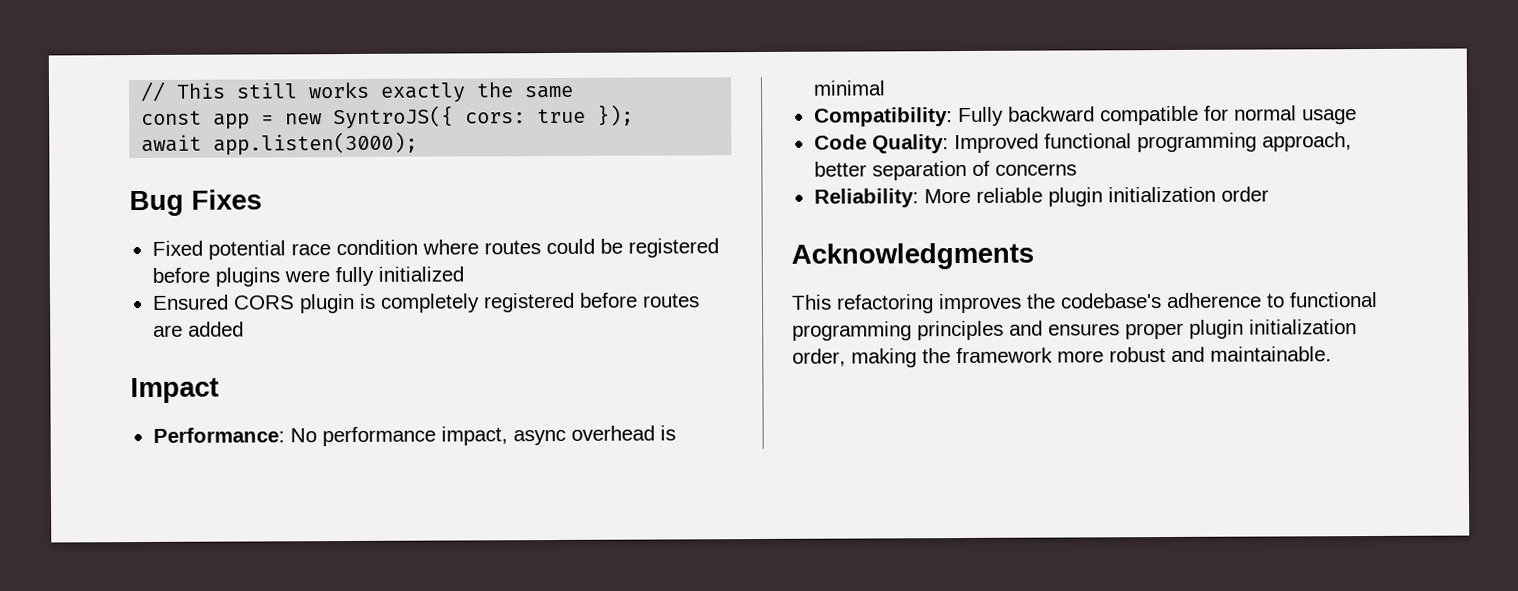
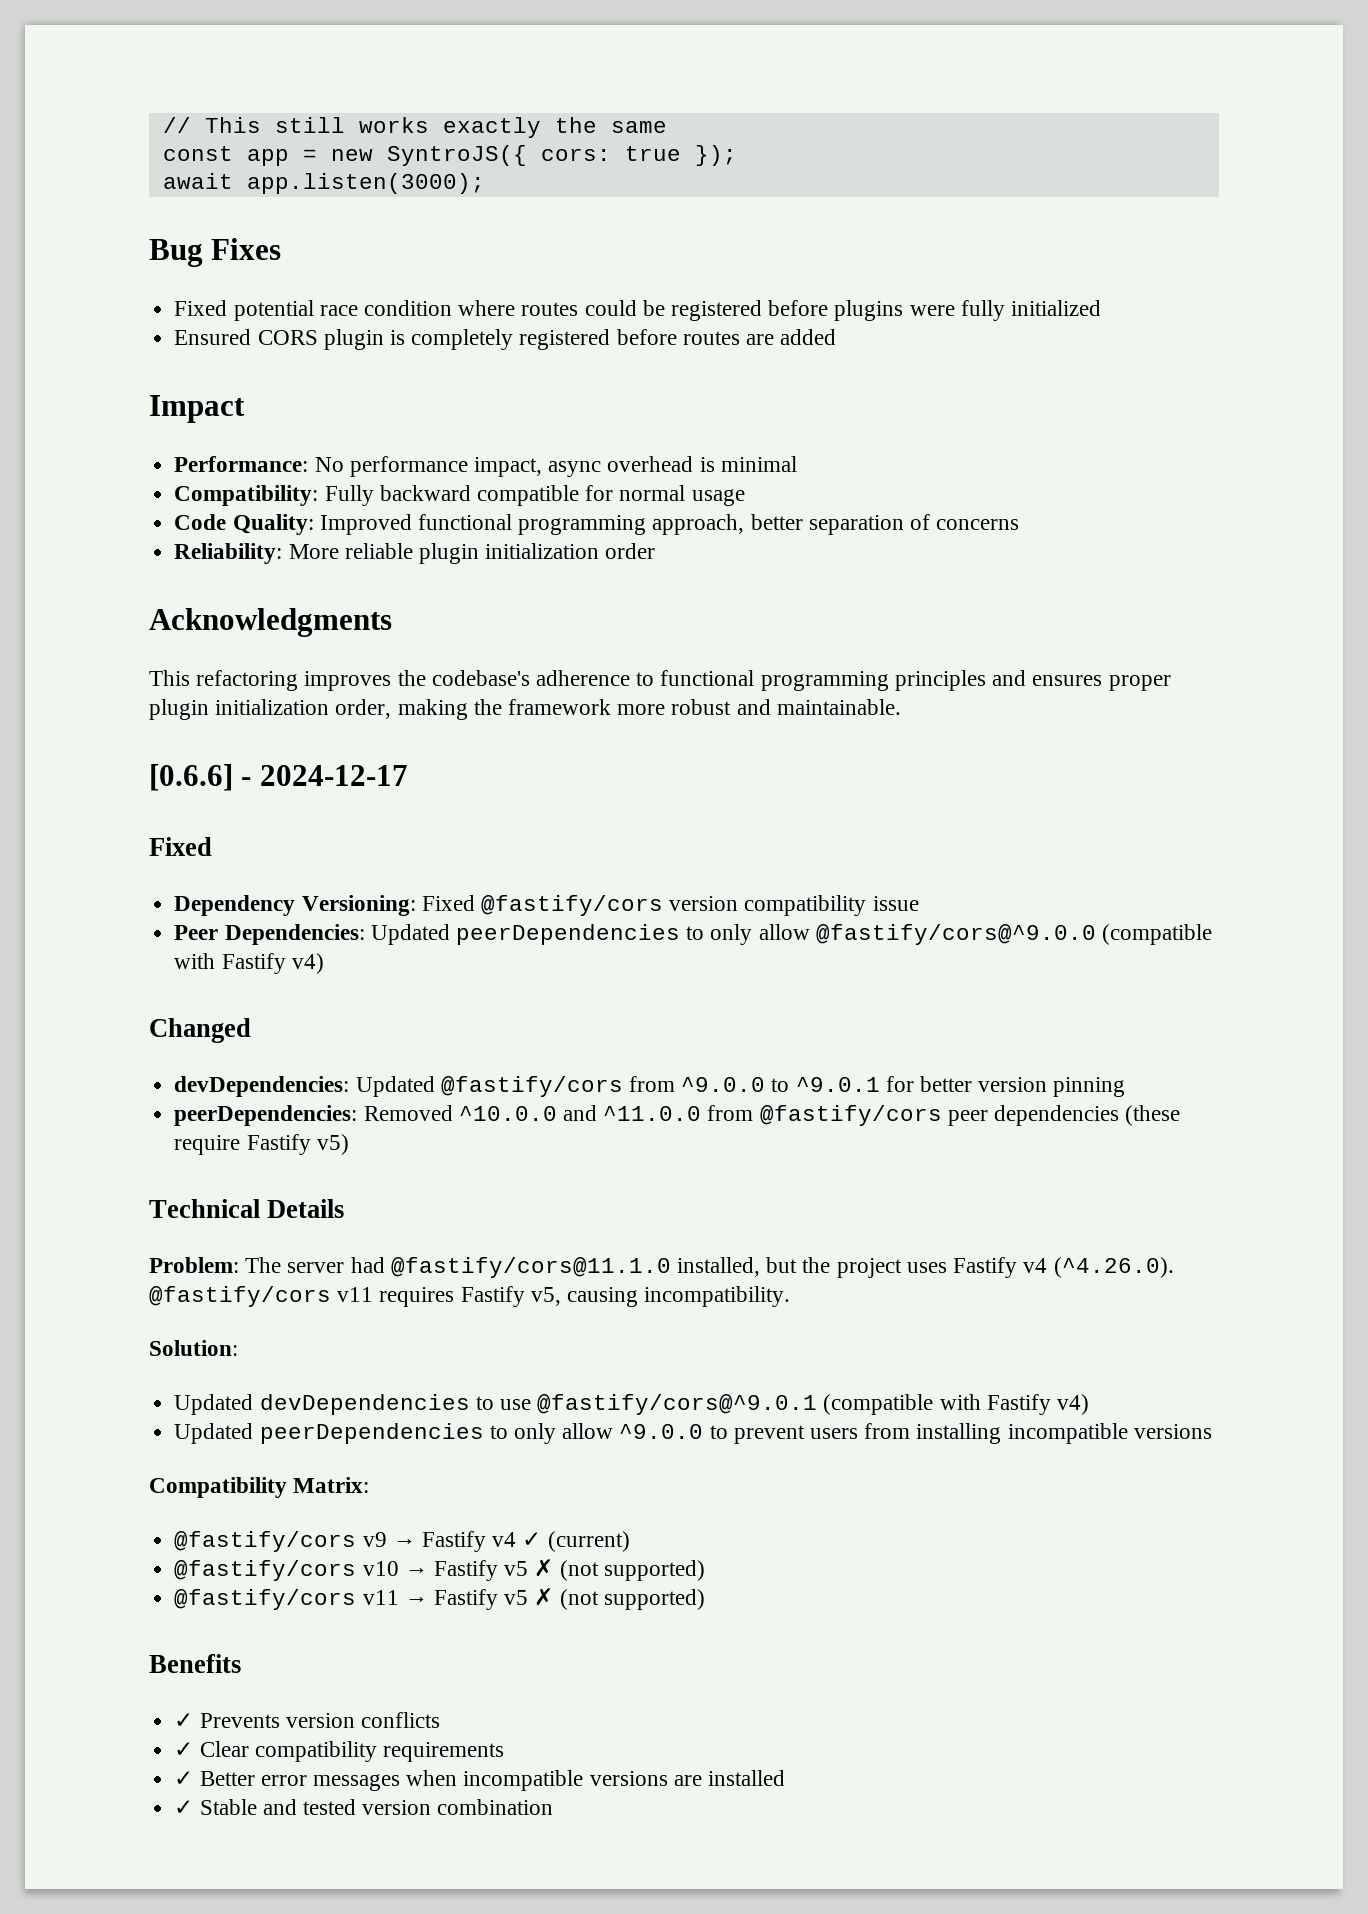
(1332, 354) none -> [149,764,408,791] [149,837,212,856] [174,895,919,916] [174,924,1212,945] [174,953,324,974] [149,1018,251,1043] [174,1076,1126,1097] [174,1105,1181,1126] [174,1134,349,1155] [149,1199,345,1218] [149,1257,1174,1278] [149,1286,791,1307] [149,1340,238,1356] [174,1394,1089,1415] [174,1423,1212,1444] [149,1477,370,1498] [174,1531,630,1552] [174,1559,705,1581] [174,1588,705,1610] [149,1654,241,1673] [174,1712,440,1728] [174,1741,504,1762] [174,1770,785,1791] [174,1799,554,1815] // [0.6.6] - 2024-12-17 // Fixed // Dependency Versioning: Fixed @fastify/cors version compatibility issue // Peer Dependencies: Updated peerDependencies to only allow @fastify/cors@^9.0.0 (compatible with Fastify v4) // Changed // devDependencies: Updated @fastify/cors from ^9.0.0 to ^9.0.1 for better version pinning // peerDependencies: Removed ^10.0.0 and ^11.0.0 from @fastify/cors peer dependencies (these require Fastify v5) // Technical Details // Problem: The server had @fastify/cors@11.1.0 installed, but the project uses Fastify v4 (^4.26.0). @fastify/cors v11 requires Fastify v5, causing incompatibility. // Solution: // Updated devDependencies to use @fastify/cors@^9.0.1 (compatible with Fastify v4) // Updated peerDependencies to only allow ^9.0.0 to prevent users from installing incompatible versions // Compatibility Matrix: // @fastify/cors v9 → Fastify v4 ✓ (current) // @fastify/cors v10 → Fastify v5 ✗ (not supported) // @fastify/cors v11 → Fastify v5 ✗ (not supported) // Benefits // ✓ Prevents version conflicts // ✓ Clear compatibility requirements // ✓ Better error messages when incompatible versions are installed // ✓ Stable and tested version combination

